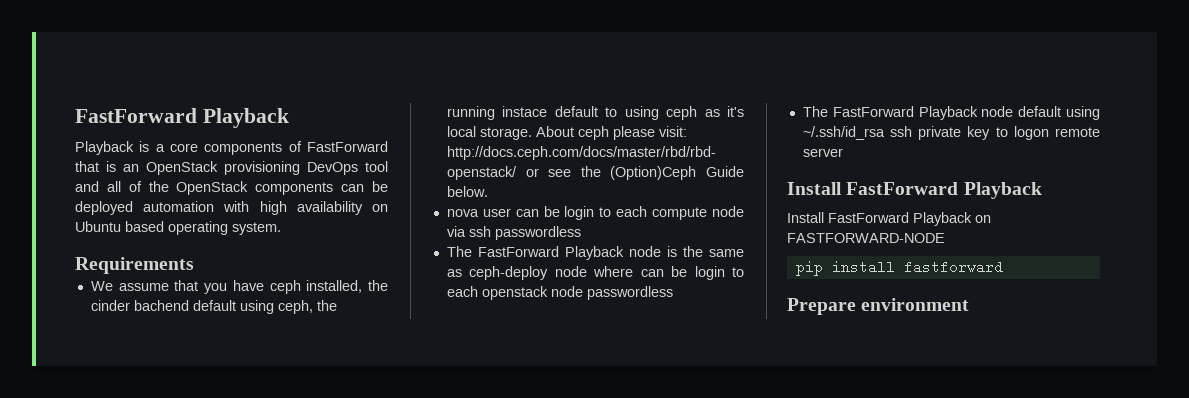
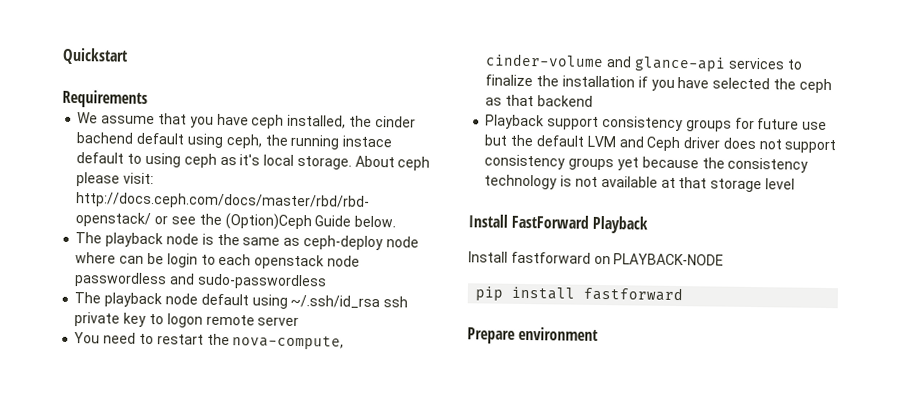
[75,108,289,128] [75,141,388,155] [75,161,388,175] [75,181,388,195] [75,201,388,215] [75,221,281,235] FastForward Playback // Playback is a core components of FastForward that is an OpenStack provisioning DevOps tool and all of the OpenStack components can be deployed automation with high availability on Ubuntu based operating system. -> [62,47,128,65] Quickstart
[446,206,744,220] [446,226,581,240] [446,246,624,260] // nova user can be login to each compute node via ssh passwordless // The FastForward Playback -> [75,232,164,248] // The playback
[802,106,978,120] // The FastForward Playback -> [169,273,327,290] [74,292,163,308] and sudo-passwordless // The playback
(843, 152) none -> [74,332,345,350] [485,53,803,72] [485,74,832,94] [485,94,593,107] [485,114,828,132] [484,134,837,154] [484,154,809,173] [484,174,795,193] // You need to restart the nova-compute, cinder-volume and glance-api services to finalize the installation if you have selected the ceph as that backend // Playback support consistency groups for future use but the default LVM and Ceph driver does not support consistency groups yet because the consistency technology is not available at that storage level
[828,212,991,226] [787,233,945,243] FastForward Playback on FASTFORWARD-NODE -> [510,251,725,266] fastforward on PLAYBACK-NODE

